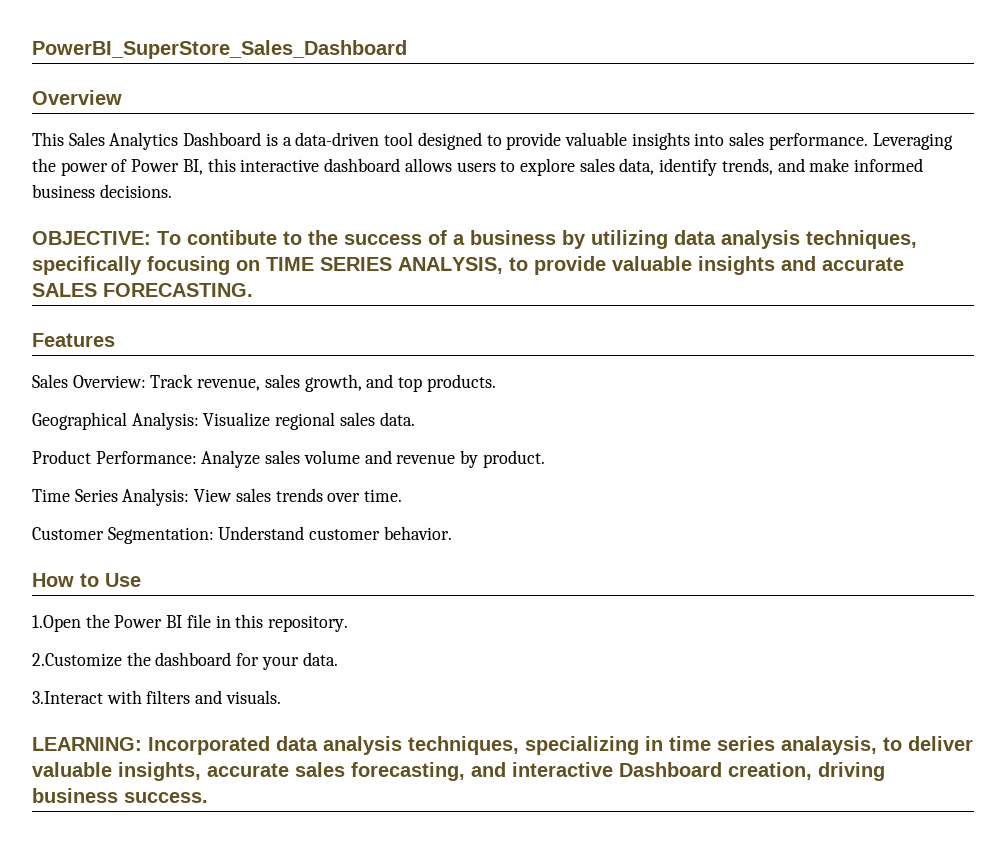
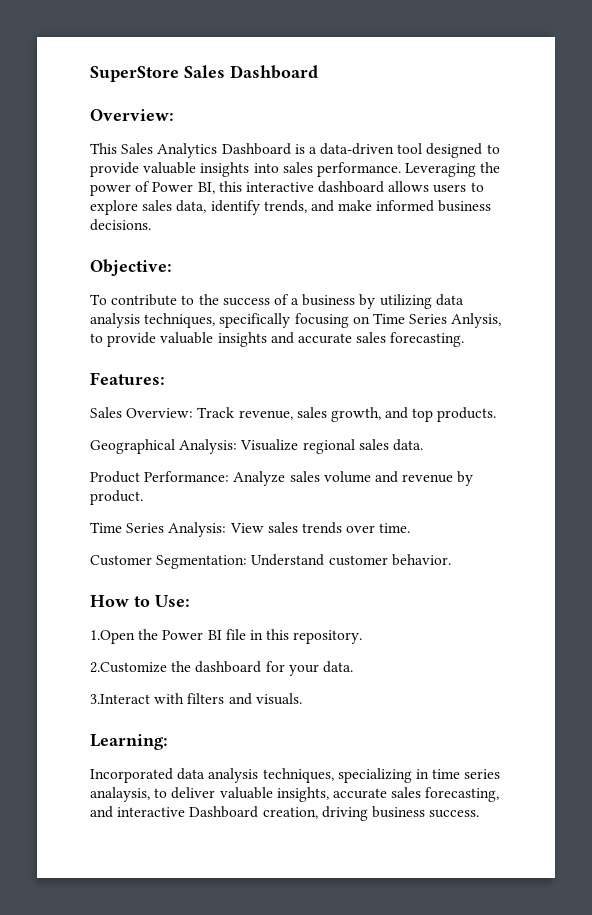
[32,40,407,59] [32,90,122,105] PowerBI_SuperStore_Sales_Dashboard // Overview -> [90,65,318,82] [90,109,174,121] SuperStore Sales Dashboard // Overview:
[32,230,277,245] OBJECTIVE: To contibute -> [90,259,172,276] [90,294,178,306] Objective: // To contribute
[266,257,503,274] TIME SERIES ANALYSIS, -> [372,313,502,328] Time Series Anlysis,
[32,283,253,297] [32,333,115,347] SALES FORECASTING. // Features -> [356,332,465,347] [90,372,165,385] sales forecasting. // Features:
[105,573,141,587] Use -> [155,595,190,607] Use:
[32,737,142,751] LEARNING: -> [90,734,168,750] Learning: //

